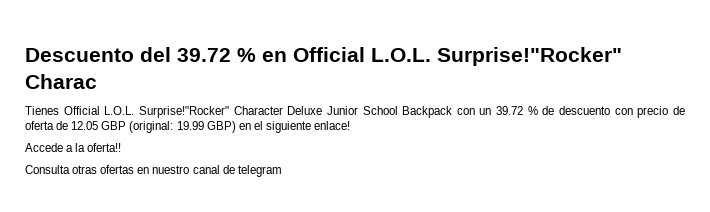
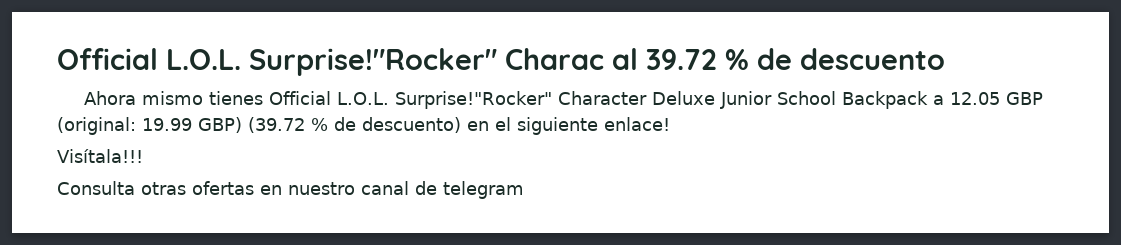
[25,47,287,62] Descuento del 39.72 % en -> (57, 59) none
[25,106,59,115] // Tienes -> [612,48,945,70] [83,91,263,105] al 39.72 % de descuento // Ahora mismo tienes
[456,106,685,118] [25,121,69,130] con un 39.72 % de descuento con precio de oferta de -> [932,95,944,105] a
(236, 127) none -> [248,117,461,133] (39.72 % de descuento)
[25,143,122,152] Accede a la oferta!! -> [57,149,143,163] Visítala!!!

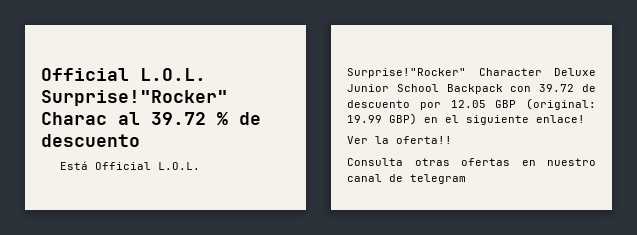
[83,91,263,105] Ahora mismo tienes -> [60,161,89,170] Está
[932,95,944,105] a -> [510,84,596,92] [347,100,441,110] con 39.72 de descuento por
[248,117,461,133] (39.72 % de descuento) -> (417, 119) none
[57,149,143,163] Visítala!!! -> [347,136,452,144] Ver la oferta!!

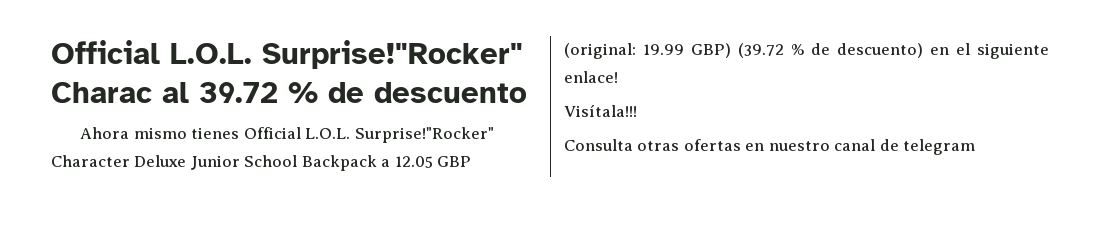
[60,161,89,170] Está -> [80,127,240,139] Ahora mismo tienes
[510,84,596,92] [347,100,441,110] con 39.72 de descuento por -> [381,159,391,167] a
(417, 119) none -> [737,43,924,58] (39.72 % de descuento)
[347,136,452,144] Ver la oferta!! -> [564,104,637,117] Visítala!!!

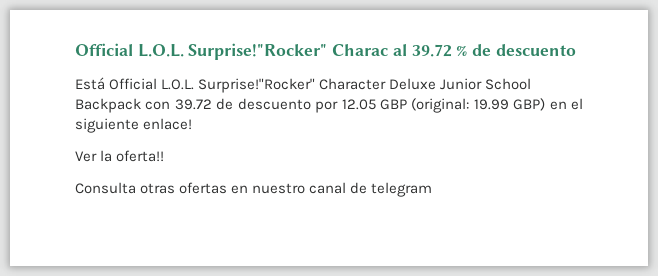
[80,127,240,139] Ahora mismo tienes -> [75,77,105,90] Está
[381,159,391,167] a -> [145,98,339,113] con 39.72 de descuento por
[737,43,924,58] (39.72 % de descuento) -> (546, 104) none
[564,104,637,117] Visítala!!! -> [75,150,165,162] Ver la oferta!!

